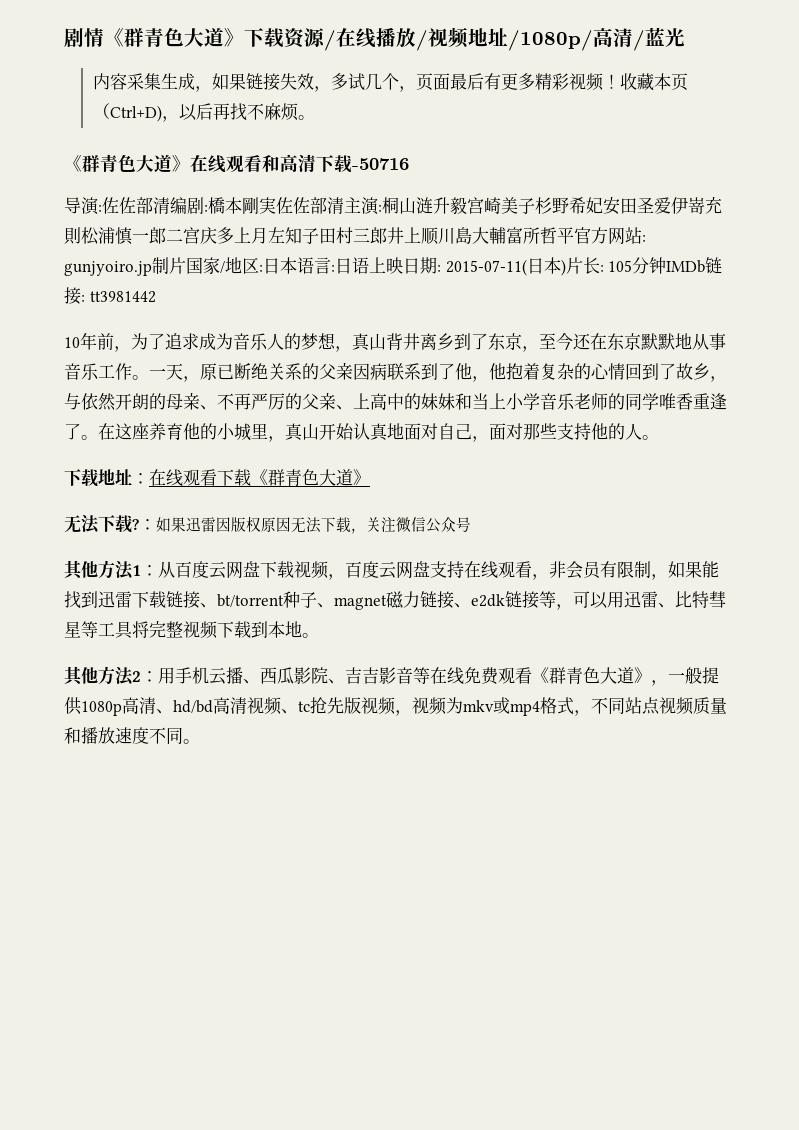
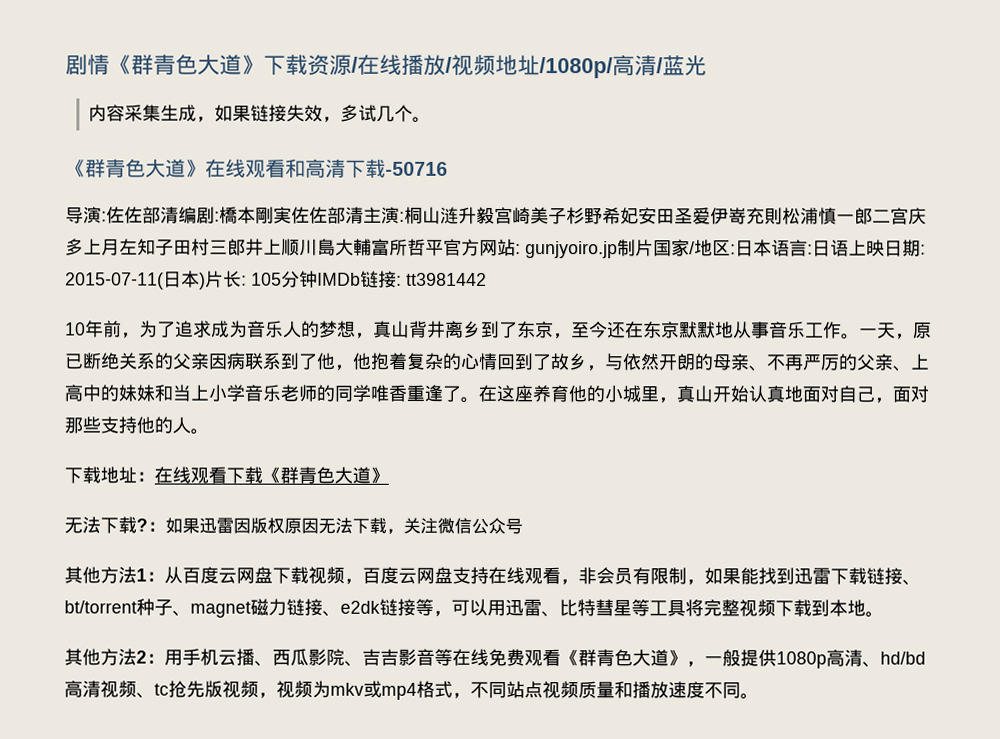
[398,73,688,92] [92,103,298,122] ，页面最后有更多精彩视频！收藏本页（Ctrl+D)，以后再找不麻烦 -> (414, 113) none

